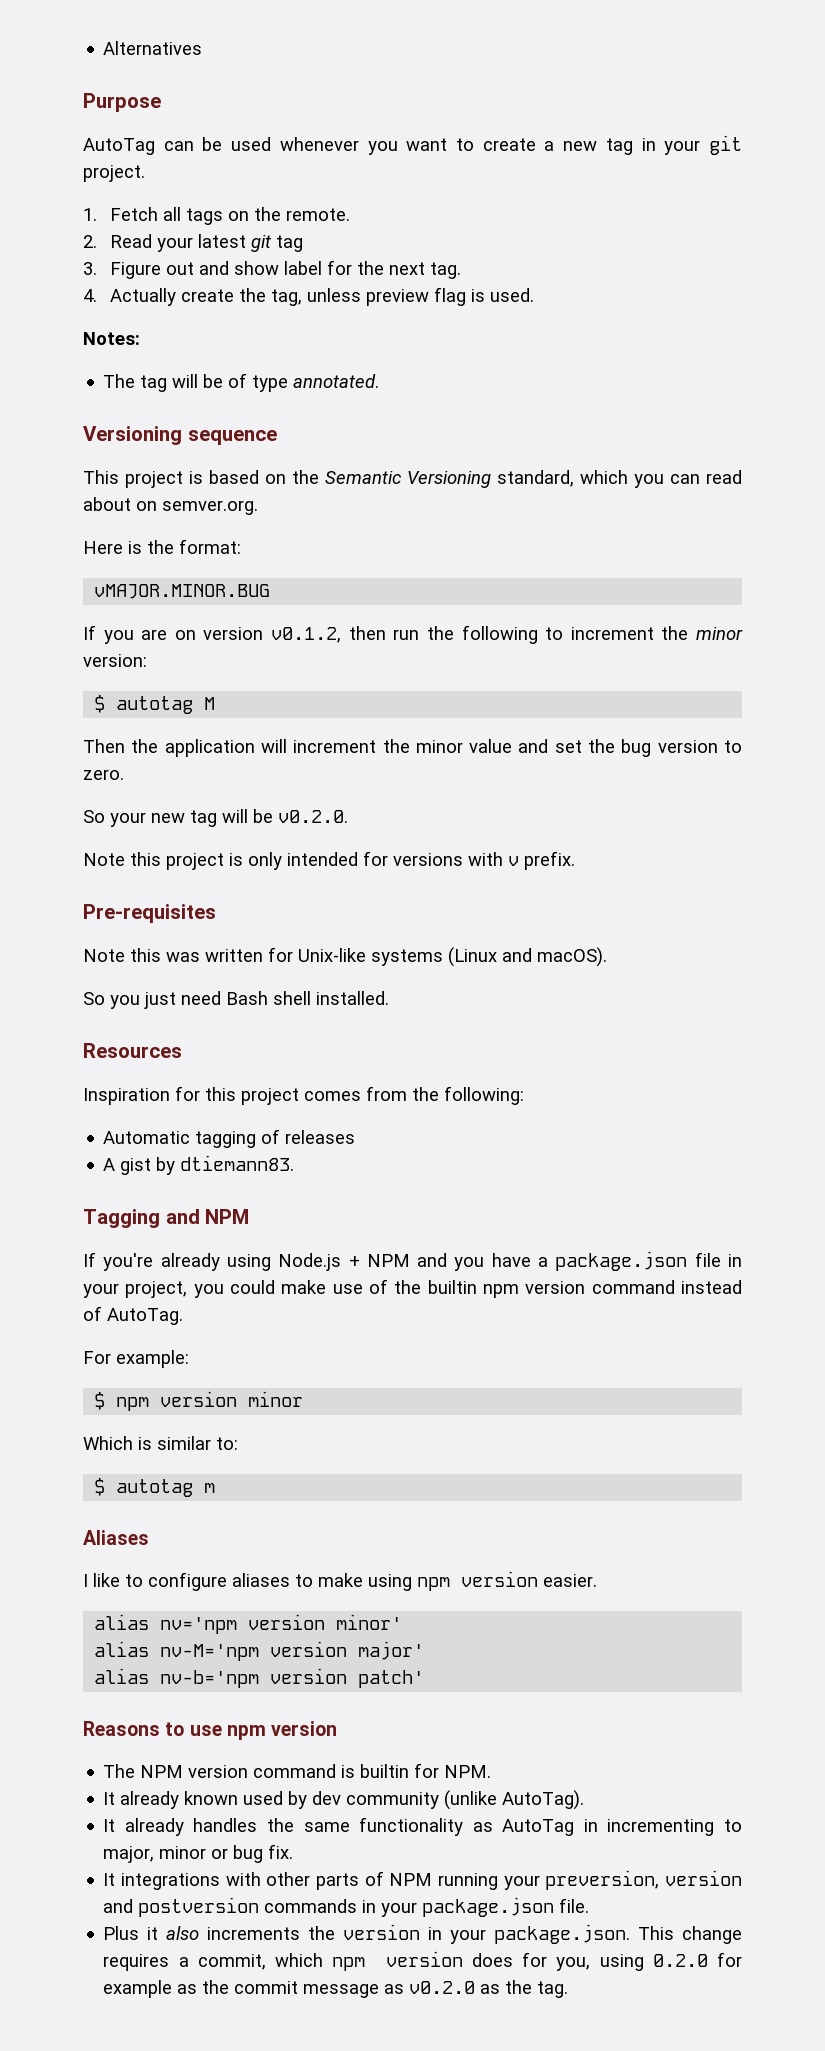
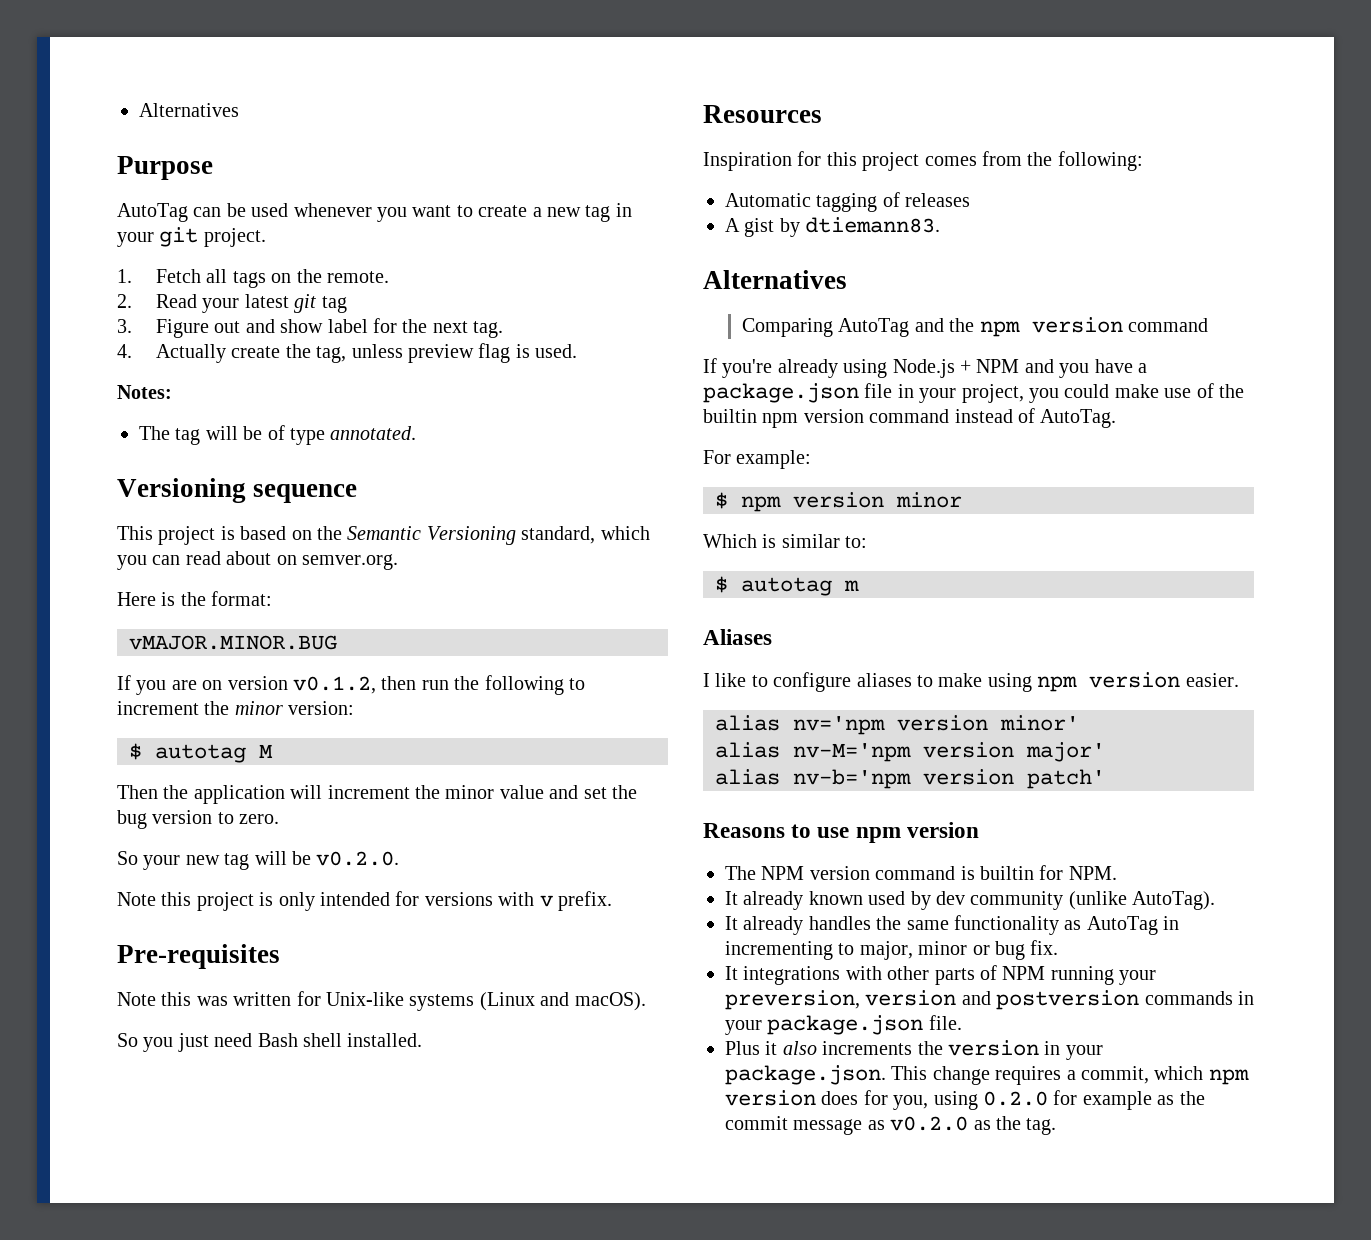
[83,1209,250,1228] Tagging and NPM -> [703,270,847,289] [741,317,1208,337] Alternatives // Comparing AutoTag and the npm version command

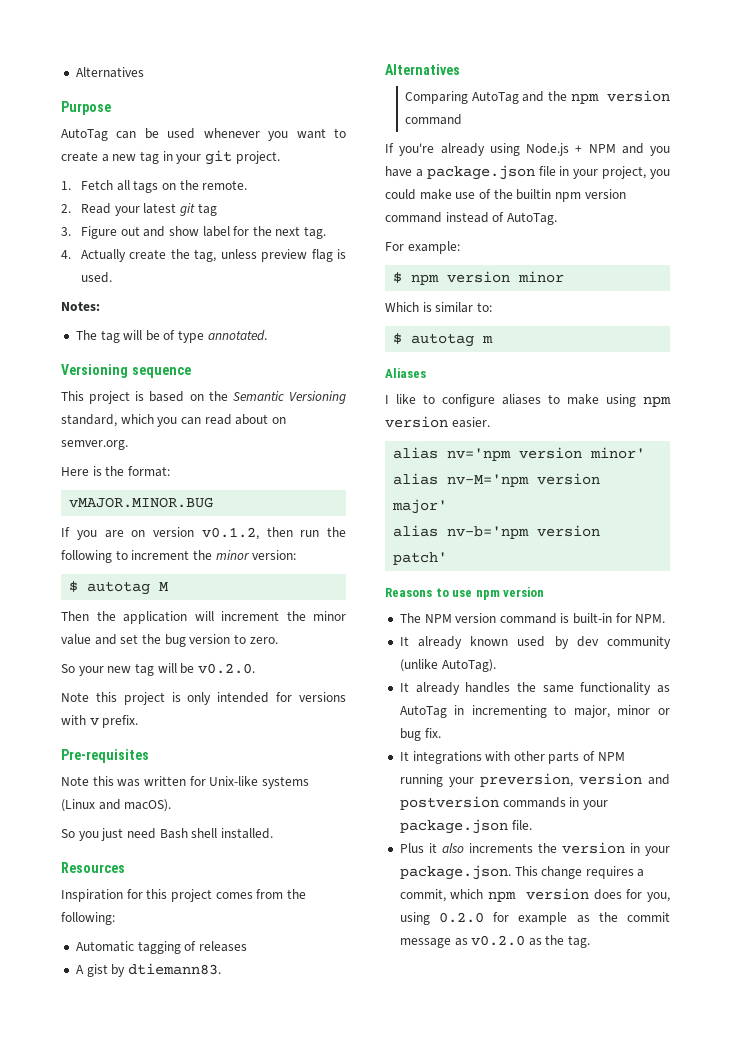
[980,866,1034,880] builtin -> [573,613,613,624] built-in

